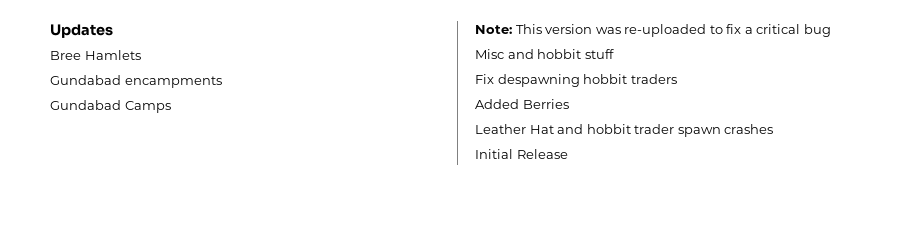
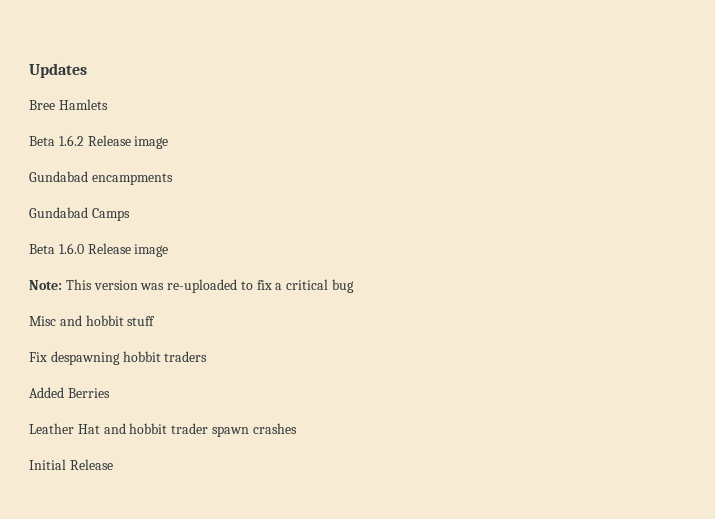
(141, 55) none -> [29,135,169,149] // Beta 1.6.2 Release image
(171, 107) none -> [29,243,169,257] // Beta 1.6.0 Release image

